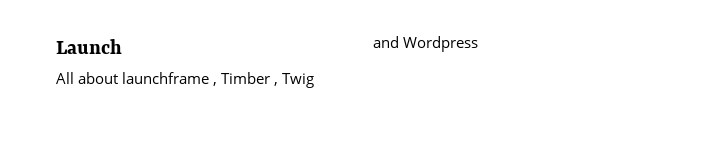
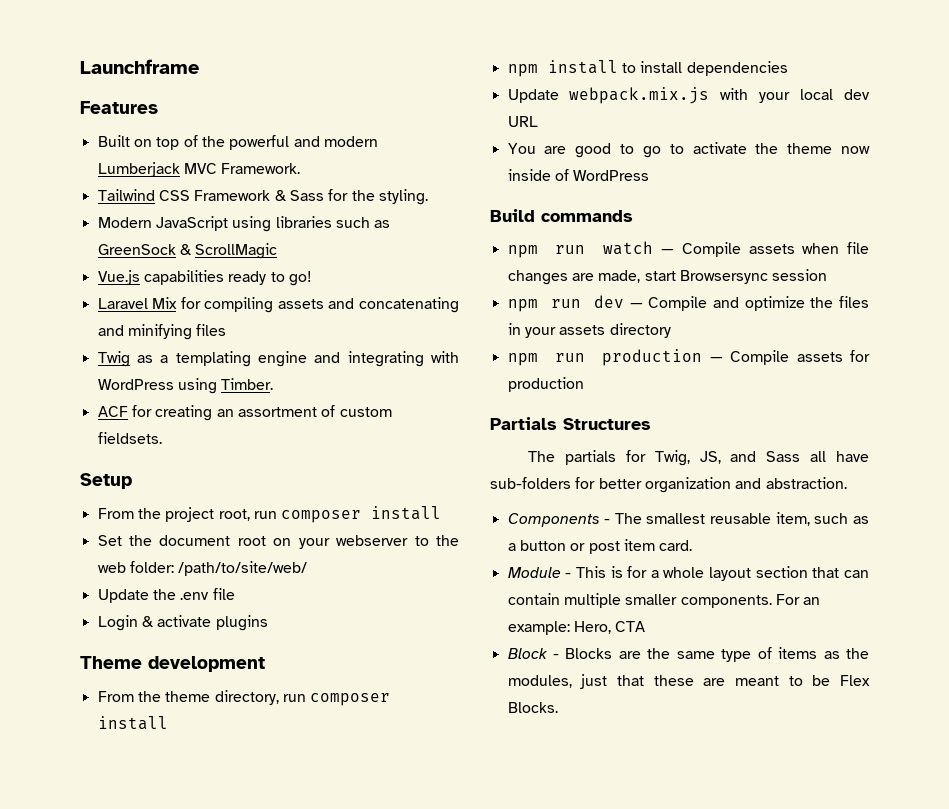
[56,39,122,54] [56,72,315,88] [373,36,479,52] Launch // All about launchframe , Timber , Twig and Wordpress -> [80,59,199,74] [80,101,158,114] [97,135,378,150] [97,162,301,177] [97,189,428,205] [97,216,391,232] [97,243,278,259] [97,270,312,286] [97,297,459,313] [97,324,227,340] [97,351,459,367] [97,378,274,394] [97,405,392,421] [97,432,162,444] [80,473,132,489] [97,506,442,523] [97,535,460,549] [97,561,308,576] [97,588,235,603] [97,615,268,631] [80,656,265,672] [97,690,391,706] [97,716,168,730] [507,60,788,77] [507,87,870,104] [507,116,538,127] [507,142,870,158] [507,169,650,181] [490,209,633,222] [507,241,869,258] [507,269,828,285] [507,295,869,312] [507,323,671,338] [507,349,870,366] [507,377,584,392] [490,417,651,430] [528,450,869,466] [490,477,847,493] [507,512,869,527] [507,539,693,554] [507,566,869,581] [507,593,821,608] [507,621,646,635] [507,647,869,662] [507,674,870,689] [507,702,558,713] Launchframe // Features // Built on top of the powerful and modern Lumberjack MVC Framework. // Tailwind CSS Framework & Sass for the styling. // Modern JavaScript using libraries such as GreenSock & ScrollMagic // Vue.js capabilities ready to go! // Laravel Mix for compiling assets and concatenating and minifying files // Twig as a templating engine and integrating with WordPress using Timber. // ACF for creating an assortment of custom fieldsets. // Setup // From the project root, run composer install // Set the document root on your webserver to the web folder: /path/to/site/web/ // Update the .env file // Login & activate plugins // Theme development // From the theme directory, run composer install // npm install to install dependencies // Update webpack.mix.js with your local dev URL // You are good to go to activate the theme now inside of WordPress // Build commands // npm run watch — Compile assets when file changes are made, start Browsersync session // npm run dev — Compile and optimize the files in your assets directory // npm run production — Compile assets for production // Partials Structures // The partials for Twig, JS, and Sass all have sub-folders for better organization and abstraction. // Components - The smallest reusable item, such as a button or post item card. // Module - This is for a whole layout section that can contain multiple smaller components. For an example: Hero, CTA // Block - Blocks are the same type of items as the modules, just that these are meant to be Flex Blocks.

